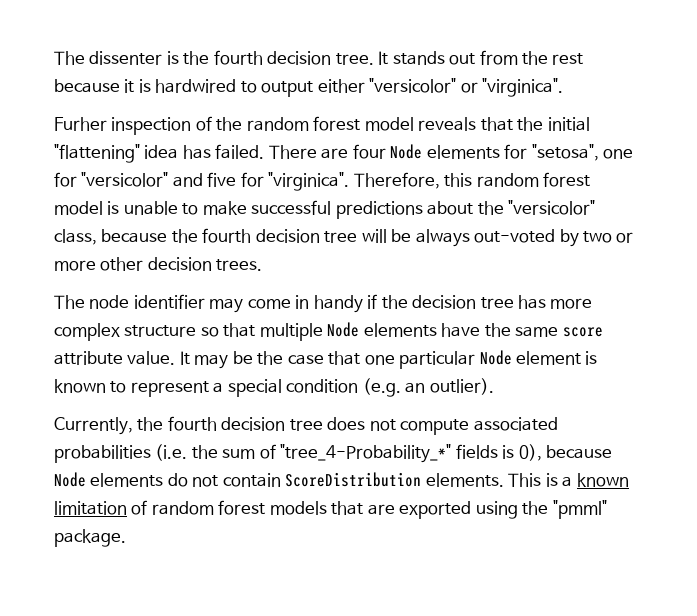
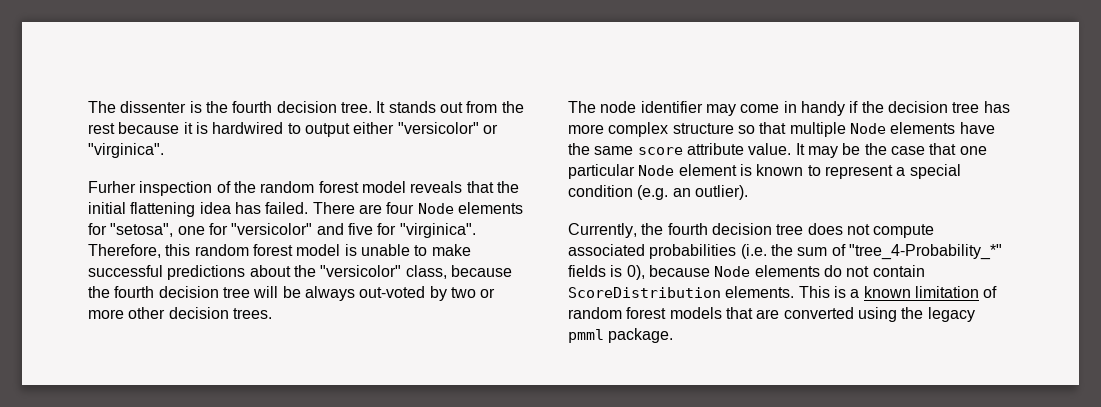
[54,144,140,163] "flattening" -> [130,202,196,217] flattening
[399,501,472,519] exported -> [783,307,854,319] converted
[552,500,607,519] "pmml" -> [927,307,975,322] [568,329,604,343] legacy pmml

